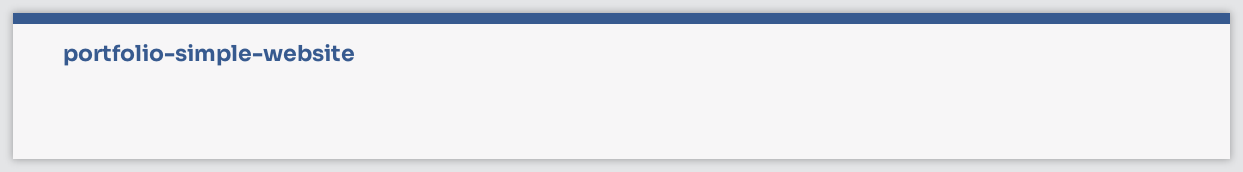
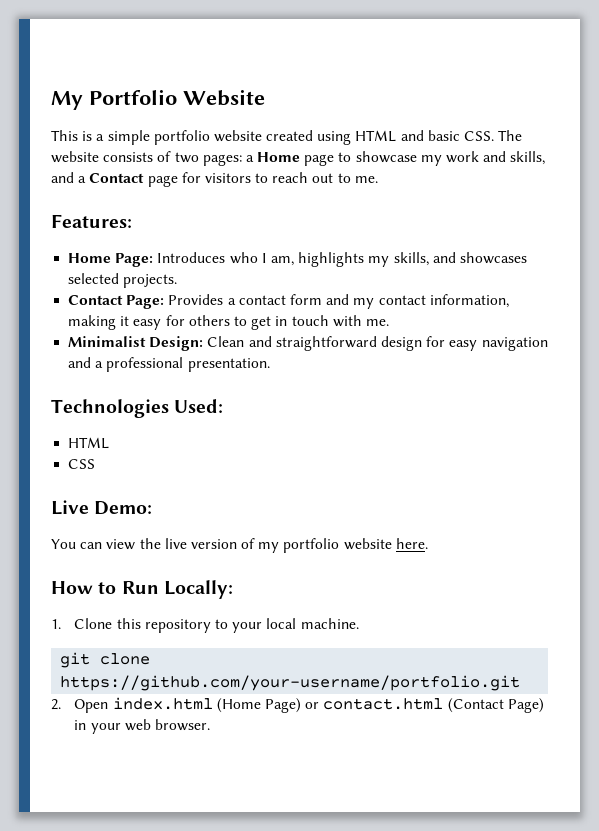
[63,44,355,66] portfolio-simple-website -> [51,89,265,110] [51,130,523,145] [51,151,546,166] [51,172,378,187] [51,214,132,228] [68,252,527,267] [68,273,178,288] [68,294,509,309] [68,315,389,330] [68,336,548,351] [68,357,270,372] [51,399,224,418] [68,437,110,449] [68,459,96,469] [51,500,153,515] [51,538,428,553] [51,580,233,599] [51,618,359,633] [60,652,151,668] [60,675,521,691] [51,697,544,713] [74,719,211,734] My Portfolio Website // This is a simple portfolio website created using HTML and basic CSS. The website consists of two pages: a Home page to showcase my work and skills, and a Contact page for visitors to reach out to me. // Features: // Home Page: Introduces who I am, highlights my skills, and showcases selected projects. // Contact Page: Provides a contact form and my contact information, making it easy for others to get in touch with me. // Minimalist Design: Clean and straightforward design for easy navigation and a professional presentation. // Technologies Used: // HTML // CSS // Live Demo: // You can view the live version of my portfolio website here. // How to Run Locally: // 1. Clone this repository to your local machine. // git clone https://github.com/your-username/portfolio.git // 2. Open index.html (Home Page) or contact.html (Contact Page) in your web browser.

